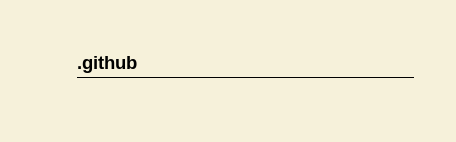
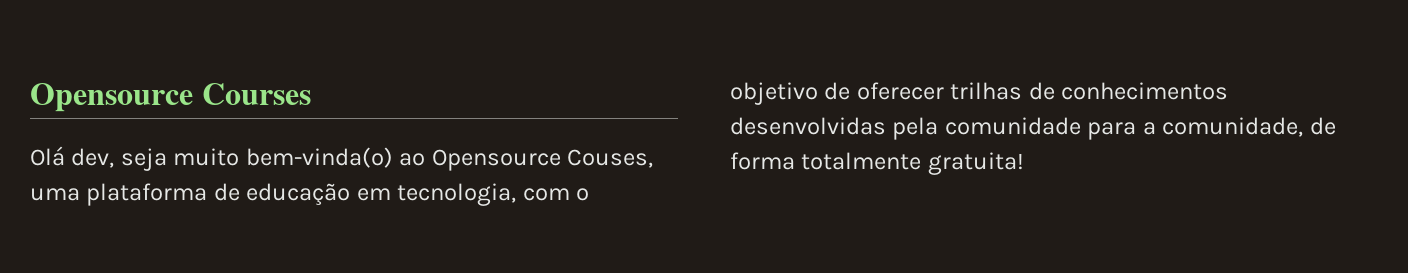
[77,56,137,73] .github -> [30,83,311,112] [30,146,654,171] [30,183,590,206] [730,82,1229,105] [730,117,1336,140] [730,152,1024,175] Opensource Courses // Olá dev, seja muito bem-vinda(o) ao Opensource Couses, uma plataforma de educação em tecnologia, com o objetivo de oferecer trilhas de conhecimentos desenvolvidas pela comunidade para a comunidade, de forma totalmente gratuita!

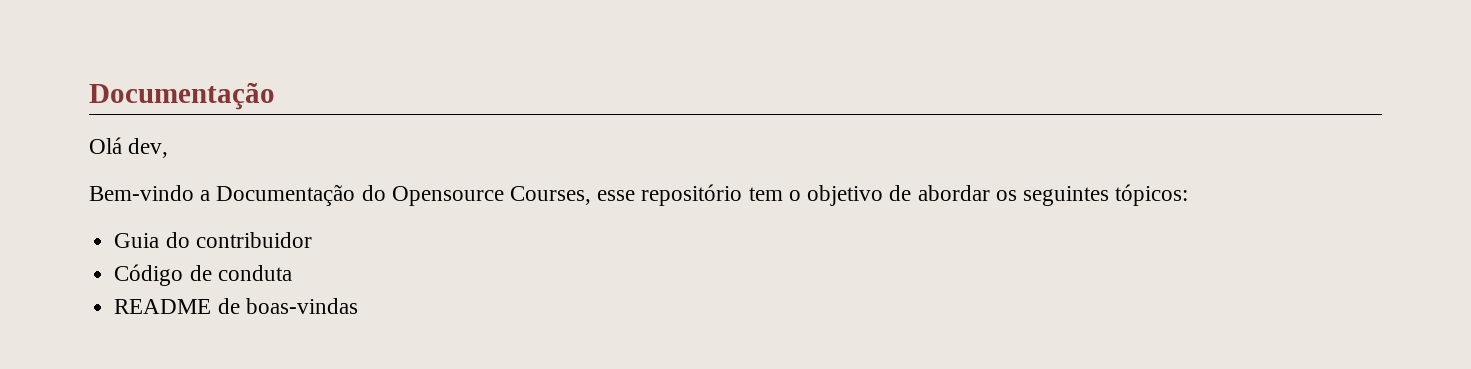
[30,83,311,112] Opensource Courses -> [89,82,275,110] Documentação
[120,147,654,171] [30,183,590,206] [730,82,1229,105] [730,117,1336,140] [730,152,1024,175] seja muito bem-vinda(o) ao Opensource Couses, uma plataforma de educação em tecnologia, com o objetivo de oferecer trilhas de conhecimentos desenvolvidas pela comunidade para a comunidade, de forma totalmente gratuita! -> [89,184,1189,206] [114,232,312,248] [114,264,292,286] [114,298,358,314] // Bem-vindo a Documentação do Opensource Courses, esse repositório tem o objetivo de abordar os seguintes tópicos: // Guia do contribuidor // Código de conduta // README de boas-vindas

